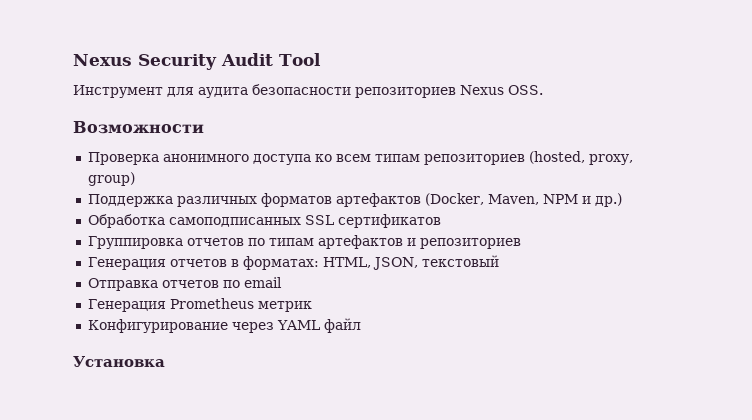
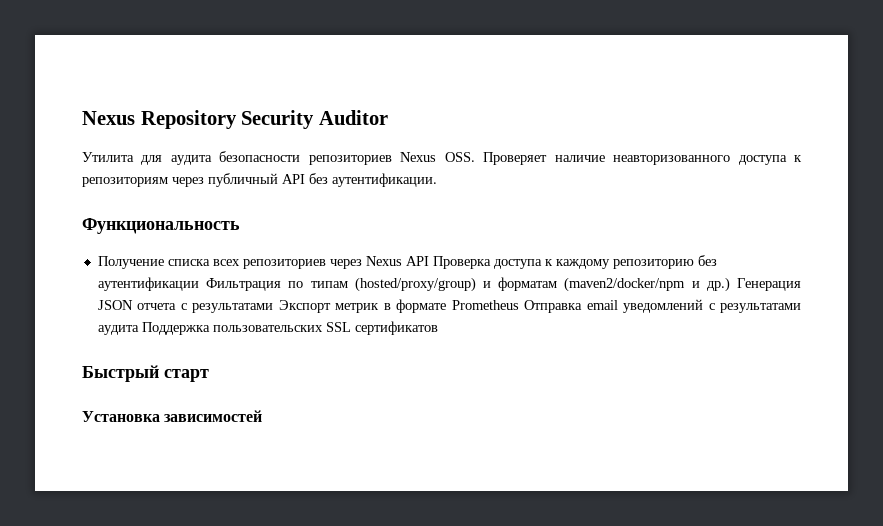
[73,53,321,70] [73,85,163,98] Nexus Security Audit Tool // Инструмент -> [82,110,388,129] [82,152,134,162] Nexus Repository Security Auditor // Утилита
[73,121,204,134] [87,151,633,165] [87,172,135,186] [87,193,622,207] [87,214,441,228] [87,235,521,249] [87,255,499,270] [87,277,282,291] [87,298,312,312] [87,318,361,333] // Возможности // Проверка анонимного доступа ко всем типам репозиториев (hosted, proxy, group) // Поддержка различных форматов артефактов (Docker, Maven, NPM и др.) // Обработка самоподписанных SSL сертификатов // Группировка отчетов по типам артефактов и репозиториев // Генерация отчетов в форматах: HTML, JSON, текстовый // Отправка отчетов по email // Генерация Prometheus метрик // Конфигурирование через YAML файл -> [483,152,802,165] [82,173,437,187] [82,218,240,234] [97,255,717,269] [97,277,801,292] [97,299,801,313] [97,321,438,335] [82,365,209,382] Проверяет наличие неавторизованного доступа к репозиториям через публичный API без аутентификации. // Функциональность // Получение списка всех репозиториев через Nexus API Проверка доступа к каждому репозиторию без аутентификации Фильтрация по типам (hosted/proxy/group) и форматам (maven2/docker/npm и др.) Генерация JSON отчета с результатами Экспорт метрик в формате Prometheus Отправка email уведомлений с результатами аудита Поддержка пользовательских SSL сертификатов // Быстрый старт
(165, 361) none -> [164,410,263,422] зависимостей

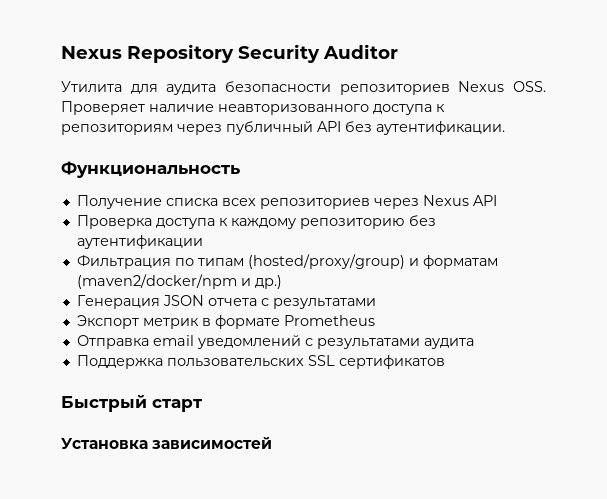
(429, 261) none -> (497, 200) //
(199, 284) none -> (203, 242) //
(730, 284) none -> (282, 282) //
(274, 308) none -> (376, 303) //
(519, 305) none -> (375, 320) //
(139, 330) none -> (474, 343) //

